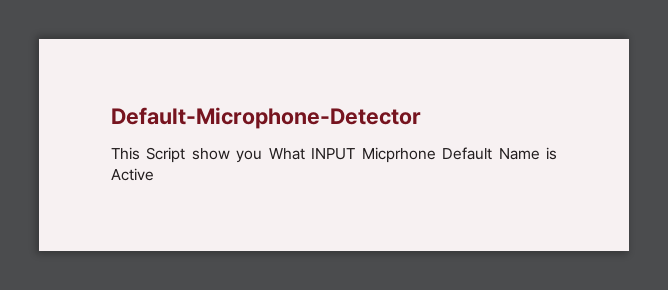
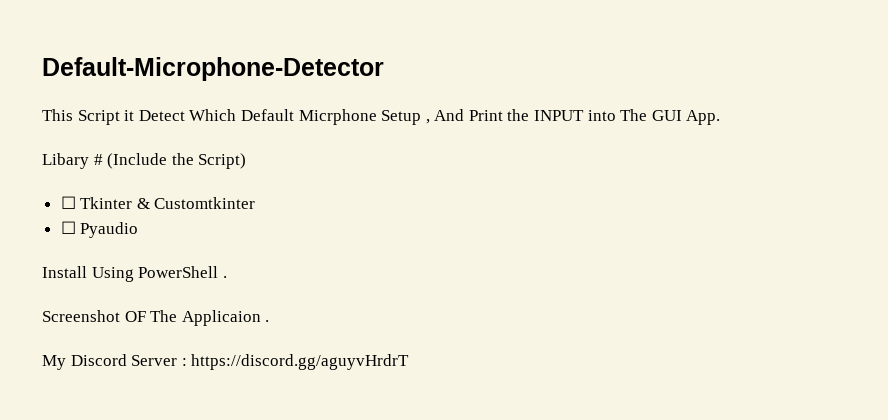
[191,147,557,163] [111,168,154,181] show you What INPUT Micprhone Default Name is Active -> [124,109,721,125] [42,153,247,169] [60,196,256,209] [60,221,139,238] [42,266,227,282] [42,310,270,326] [42,354,410,370] it Detect Which Default Micrphone Setup , And Print the INPUT into The GUI App. // Libary # (Include the Script) // ☐ Tkinter & Customtkinter // ☐ Pyaudio // Install Using PowerShell . // Screenshot OF The Applicaion . // My Discord Server : https://discord.gg/aguyvHrdrT

